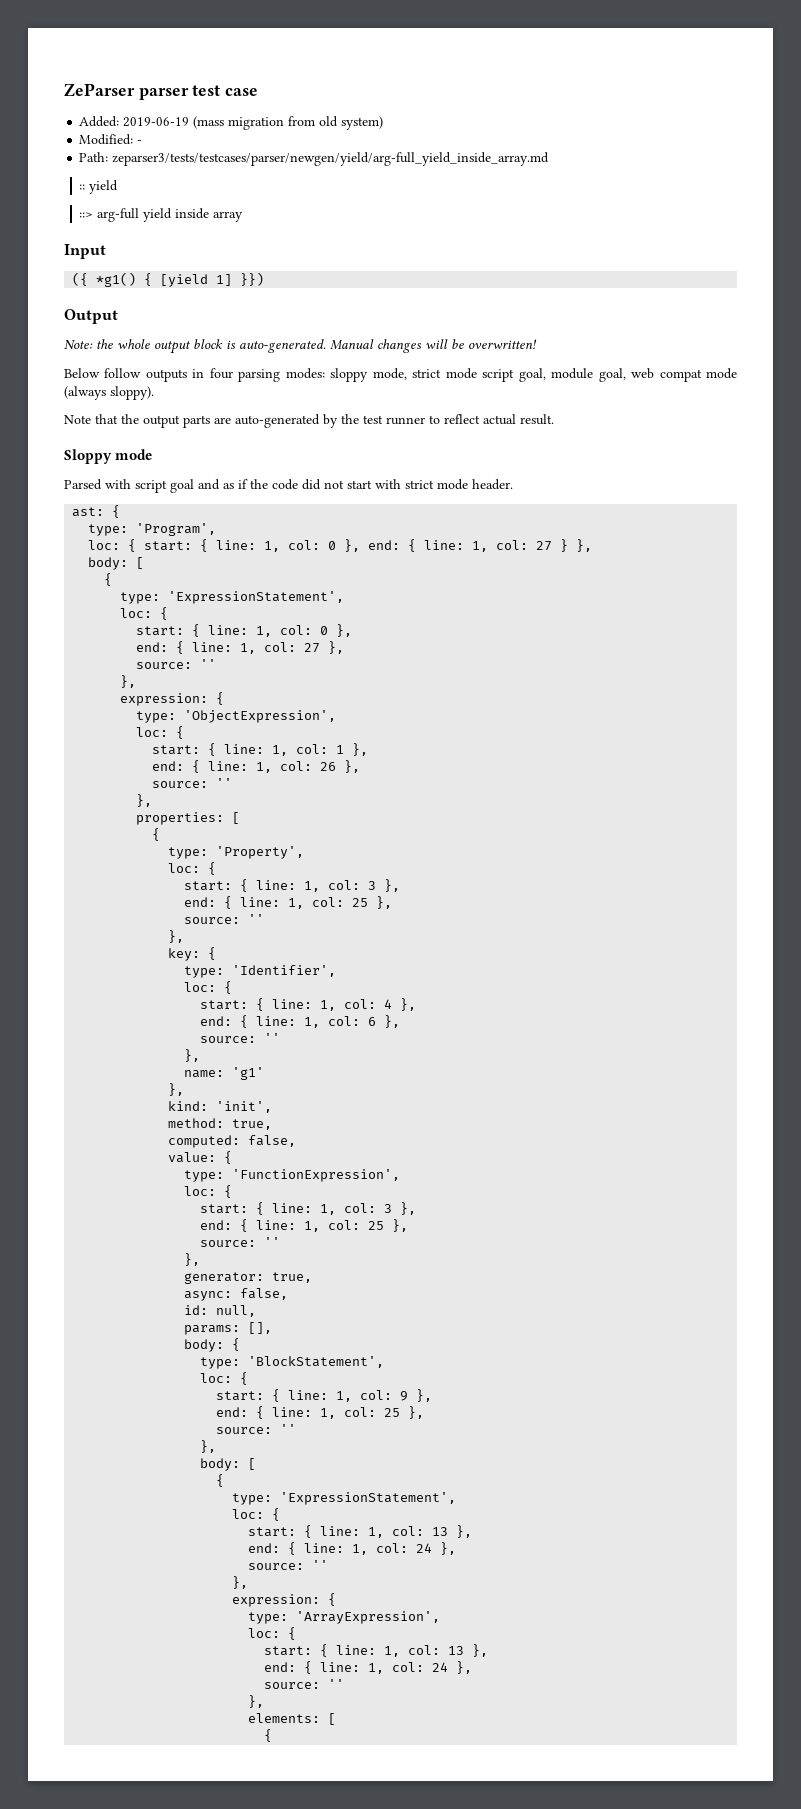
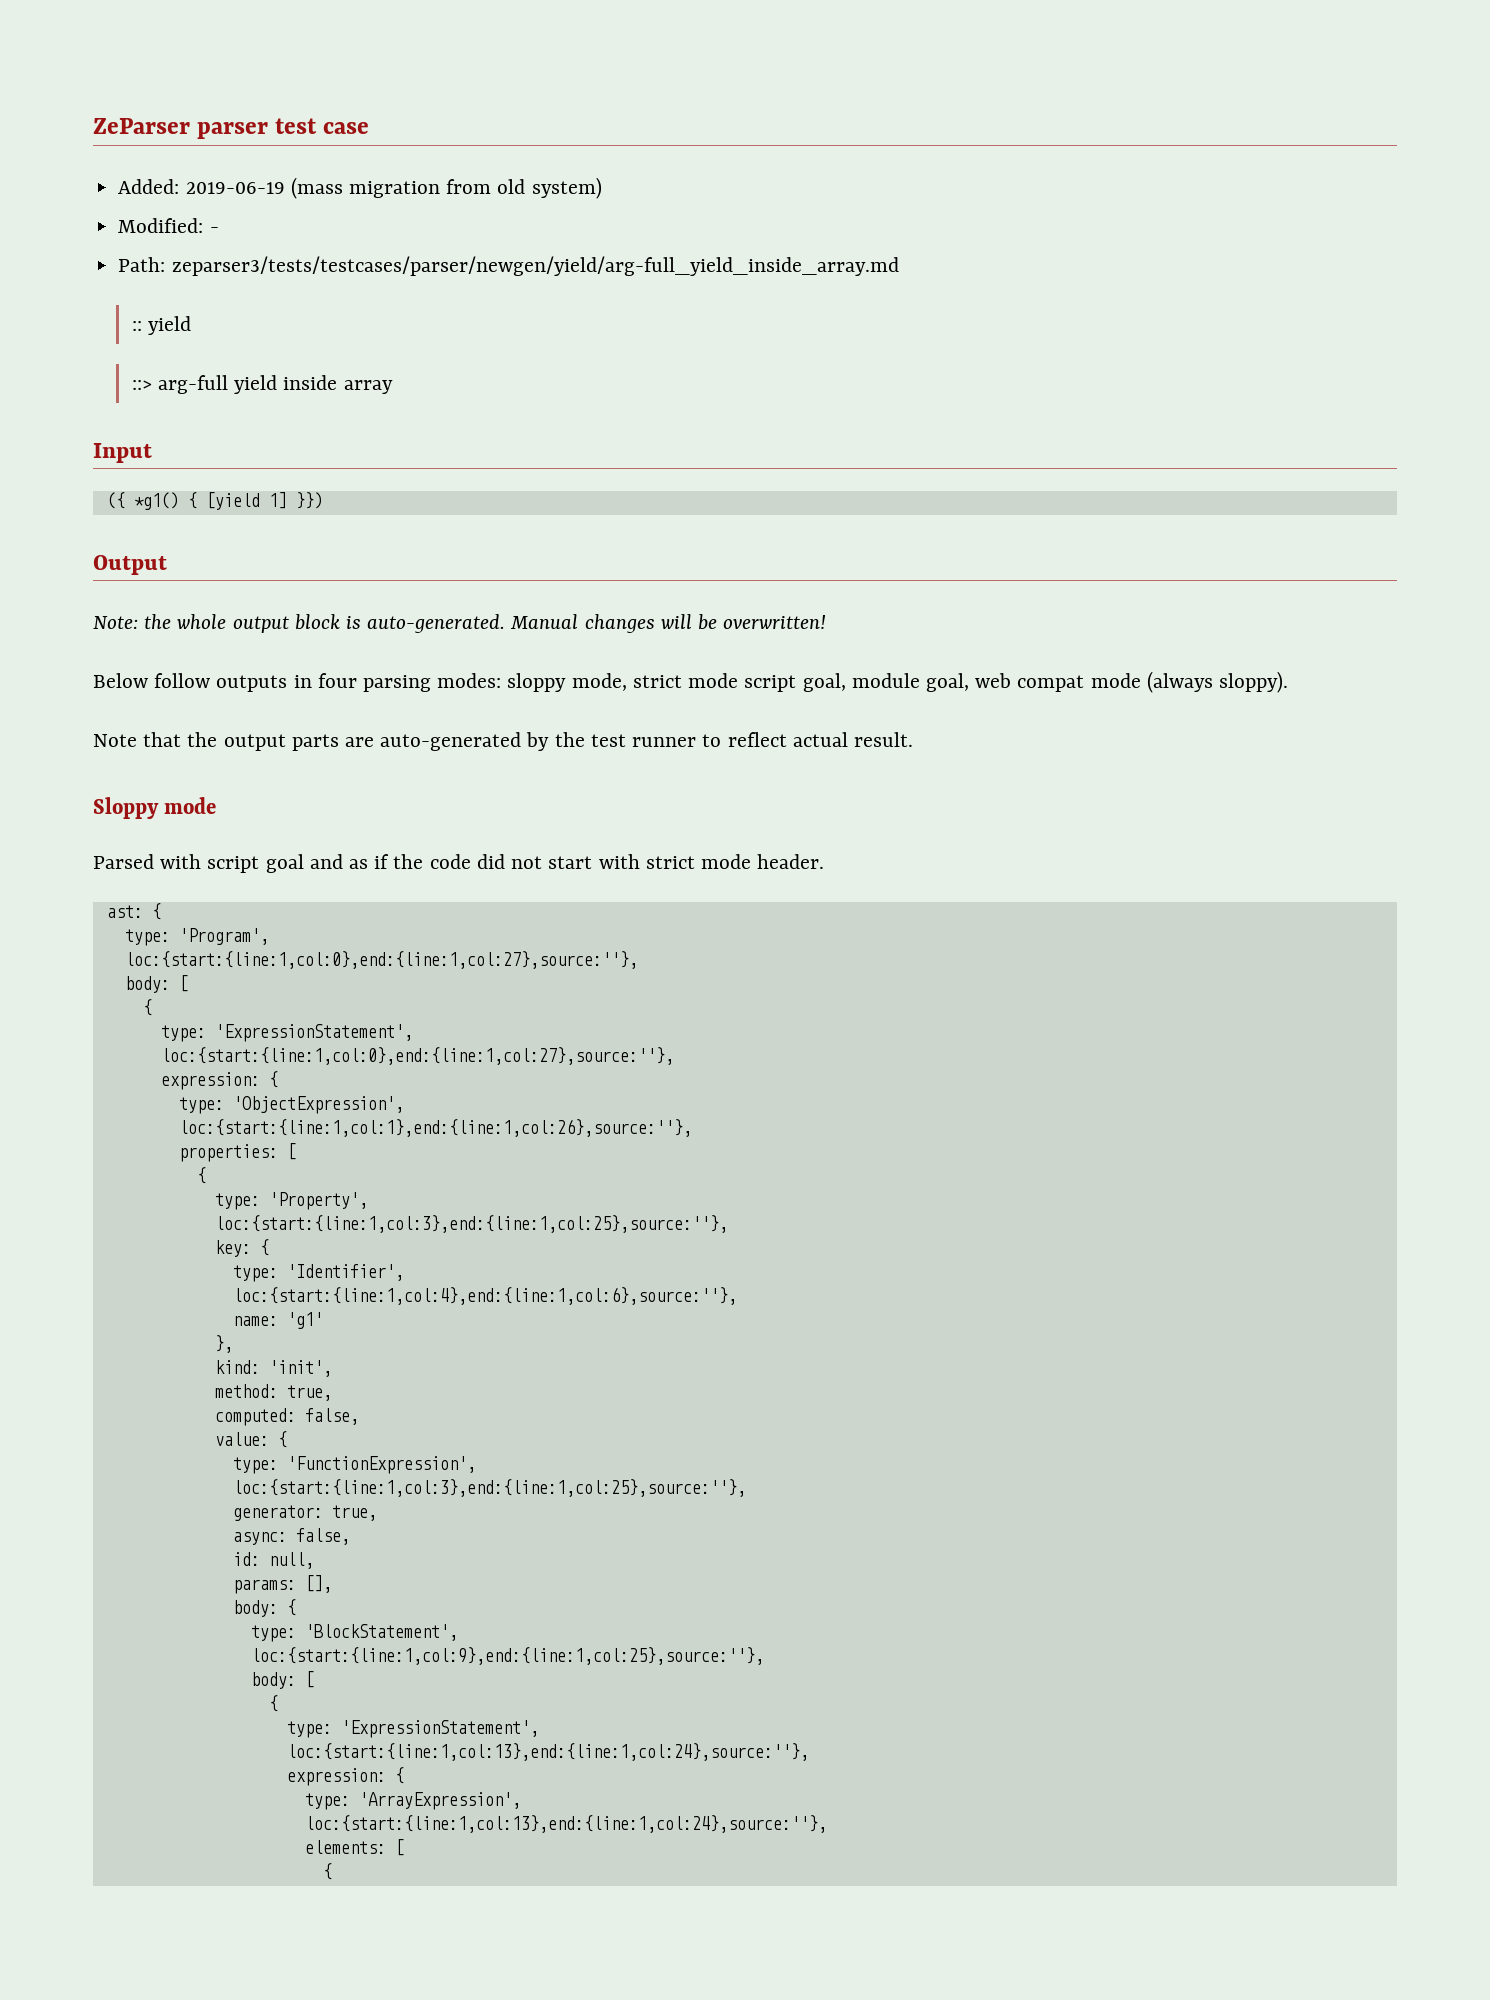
[88,539,593,552] [88,557,145,570] [104,573,113,586] [120,591,345,604] [120,607,169,620] [136,624,353,637] [136,641,345,654] [136,659,217,669] [120,675,137,688] [120,692,225,706] [136,710,337,723] [136,726,185,739] [152,743,369,756] [152,760,361,773] [152,778,233,788] [136,794,153,807] loc: { start: { line: 1, col: 0 }, end: { line: 1, col: 27 } }, // body: [ // { // type: 'ExpressionStatement', // loc: { // start: { line: 1, col: 0 }, // end: { line: 1, col: 27 }, // source: '' // }, // expression: { // type: 'ObjectExpression', // loc: { // start: { line: 1, col: 1 }, // end: { line: 1, col: 26 }, // source: '' // }, -> [124,951,638,969] [124,975,188,993] [142,999,152,1016] [160,1024,413,1042] [160,1047,674,1065] [160,1071,278,1090] [178,1096,404,1114] [178,1119,692,1137] loc:{start:{line:1,col:0},end:{line:1,col:27},source:''}, // body: [ // { // type: 'ExpressionStatement', // loc:{start:{line:1,col:0},end:{line:1,col:27},source:''}, // expression: { // type: 'ObjectExpression', // loc:{start:{line:1,col:1},end:{line:1,col:26},source:''},
[168,862,217,875] [184,879,401,892] [184,896,393,909] [184,914,265,924] [168,930,185,943] [168,947,217,961] [184,965,337,978] [184,981,233,994] [200,998,417,1011] [200,1015,401,1028] [200,1033,281,1043] [184,1049,201,1062] loc: { // start: { line: 1, col: 3 }, // end: { line: 1, col: 25 }, // source: '' // }, // key: { // type: 'Identifier', // loc: { // start: { line: 1, col: 4 }, // end: { line: 1, col: 6 }, // source: '' // }, -> [214,1215,728,1233] [214,1239,269,1257] [232,1264,404,1282] [232,1287,737,1305] loc:{start:{line:1,col:3},end:{line:1,col:25},source:''}, // key: { // type: 'Identifier', // loc:{start:{line:1,col:4},end:{line:1,col:6},source:''},
[184,1185,233,1198] [200,1202,417,1215] [200,1219,409,1232] [200,1237,281,1247] [184,1253,201,1266] loc: { // start: { line: 1, col: 3 }, // end: { line: 1, col: 25 }, // source: '' // }, -> [232,1479,746,1497] loc:{start:{line:1,col:3},end:{line:1,col:25},source:''},
[200,1372,249,1385] [216,1389,433,1402] [216,1406,425,1419] [216,1424,297,1434] [200,1440,217,1453] [200,1458,257,1471] [216,1474,225,1487] [232,1492,457,1505] [232,1508,281,1521] [248,1525,473,1538] [248,1542,457,1555] [248,1560,329,1570] [232,1576,249,1589] [232,1593,337,1607] [248,1611,441,1624] [248,1627,297,1640] [264,1644,489,1657] [264,1661,473,1674] [264,1679,345,1689] [248,1695,265,1708] loc: { // start: { line: 1, col: 9 }, // end: { line: 1, col: 25 }, // source: '' // }, // body: [ // { // type: 'ExpressionStatement', // loc: { // start: { line: 1, col: 13 }, // end: { line: 1, col: 24 }, // source: '' // }, // expression: { // type: 'ArrayExpression', // loc: { // start: { line: 1, col: 13 }, // end: { line: 1, col: 24 }, // source: '' // }, -> [250,1647,764,1665] [250,1671,314,1689] [268,1695,278,1712] [286,1720,539,1738] [286,1743,809,1761] [286,1767,404,1786] [304,1792,521,1810] [304,1815,827,1833] loc:{start:{line:1,col:9},end:{line:1,col:25},source:''}, // body: [ // { // type: 'ExpressionStatement', // loc:{start:{line:1,col:13},end:{line:1,col:24},source:''}, // expression: { // type: 'ArrayExpression', // loc:{start:{line:1,col:13},end:{line:1,col:24},source:''},

